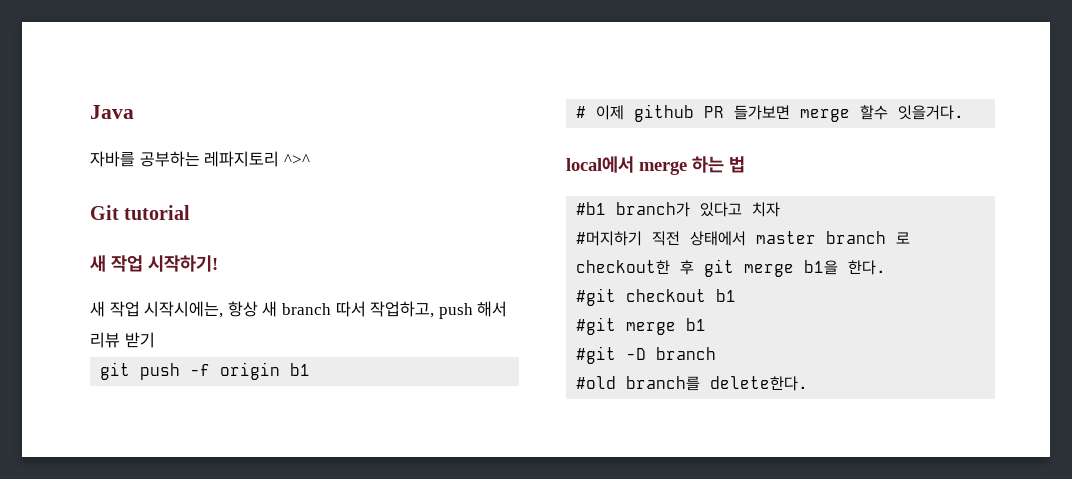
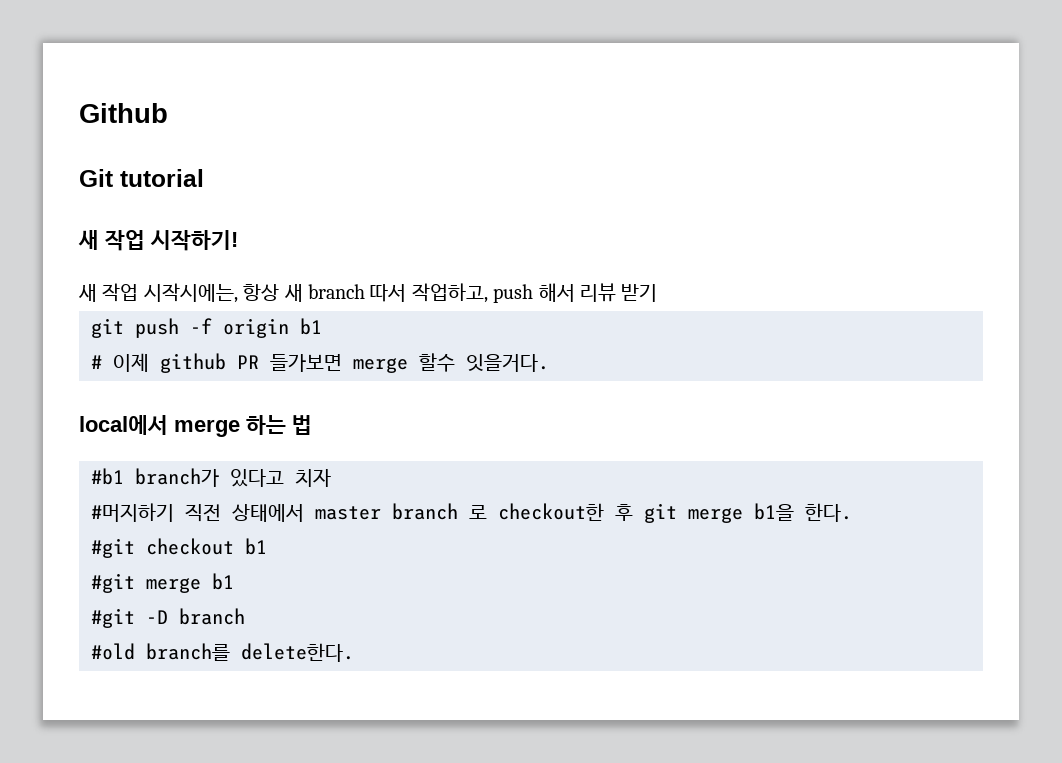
[90,105,134,119] [90,151,310,167] Java // 자바를 공부하는 레파지토리 ^>^ -> [79,103,168,123] Github

